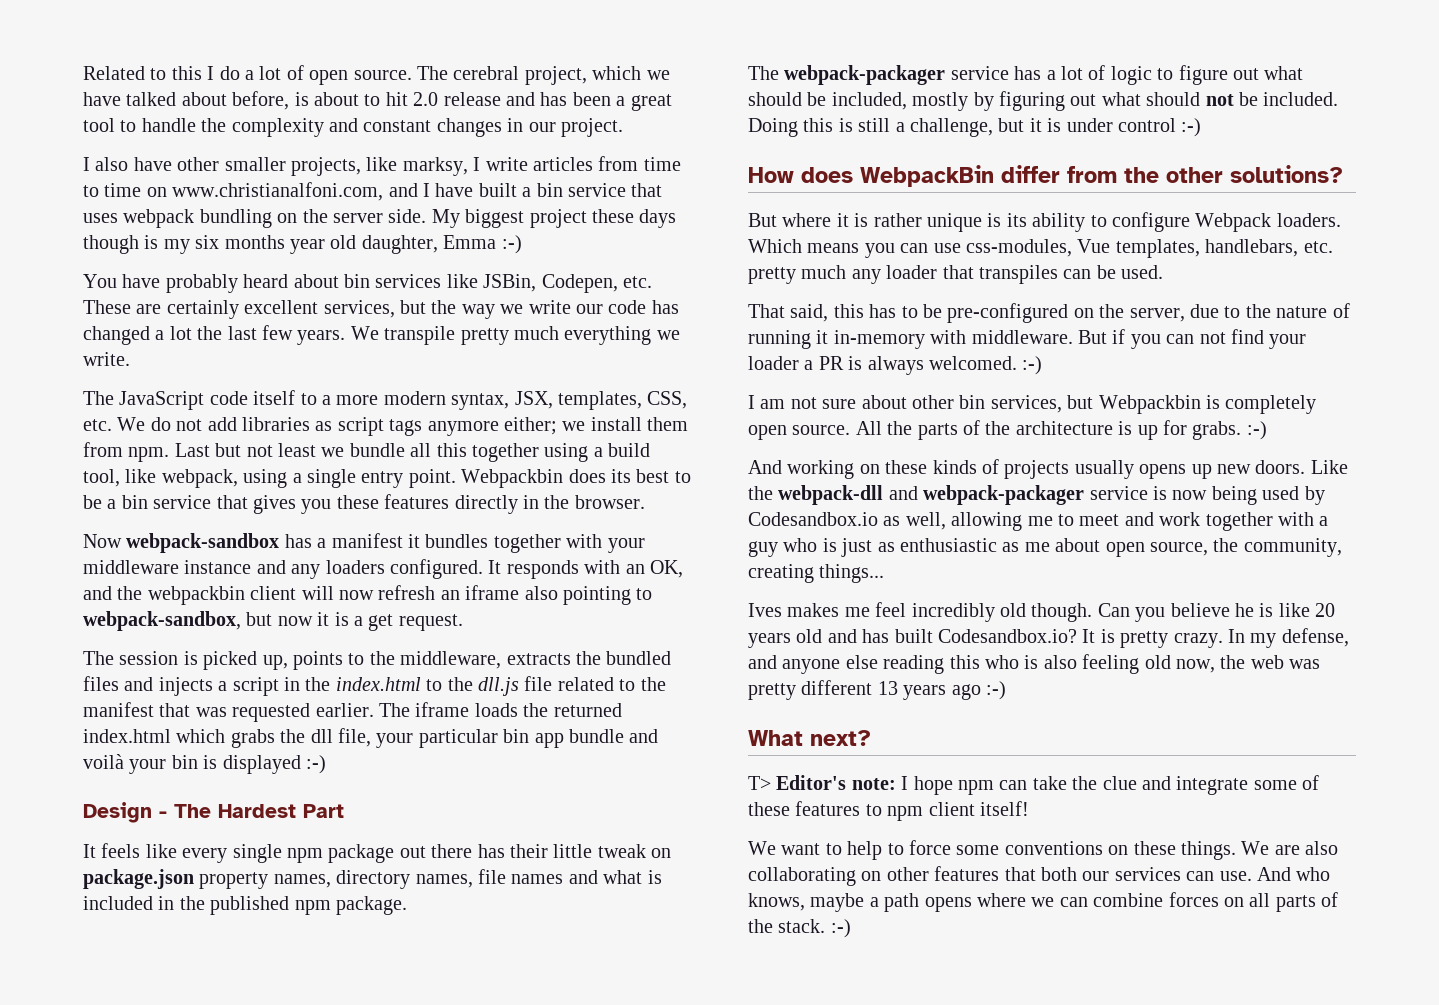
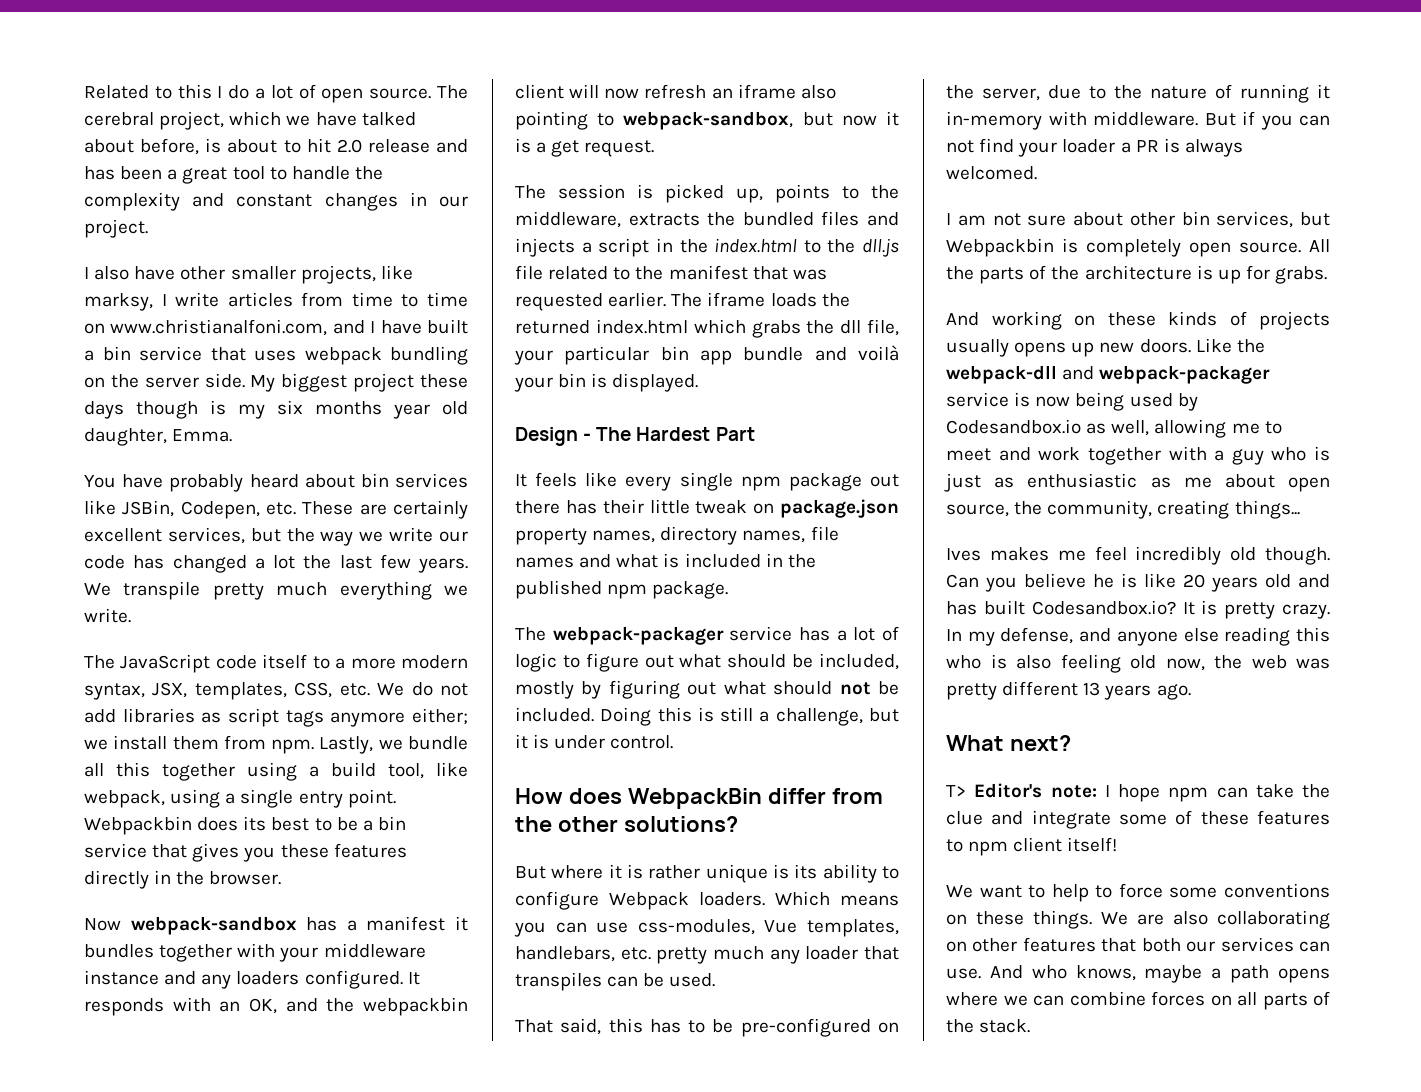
[443,235,522,254] Emma :-) -> [172,429,233,442] Emma.
[174,443,316,457] Last but not least -> [319,736,374,754] Lastly,
[222,755,326,774] displayed :-) -> [612,373,699,392] displayed.
[1118,118,1202,137] control :-) -> [610,735,674,749] control.
[1022,356,1043,375] :-) -> (1037, 173) none
[1246,421,1267,440] :-) -> (1328, 275) none
[951,681,1006,700] ago :-) -> [1156,684,1191,700] ago.
[830,919,851,938] :-) -> (1031, 1026) none

